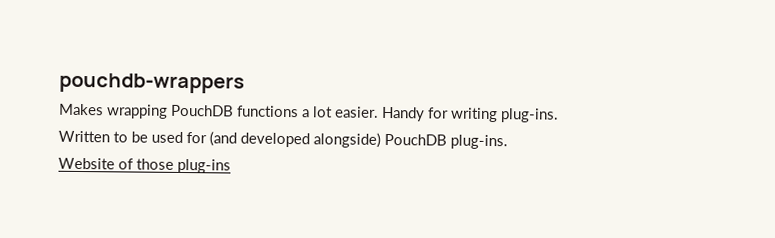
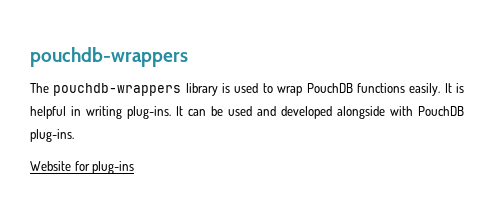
[59,103,559,123] [58,130,381,148] Makes wrapping PouchDB functions a lot easier. Handy for writing plug-ins. // Written to be used for (and developed alongside) -> [30,83,465,96] [30,106,413,119] The pouchdb-wrappers library is used to wrap PouchDB functions easily. It is helpful in writing plug-ins. It can be used and developed alongside with
[118,158,174,170] of those -> [74,161,90,171] for

